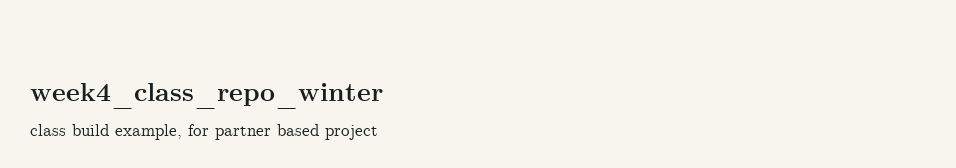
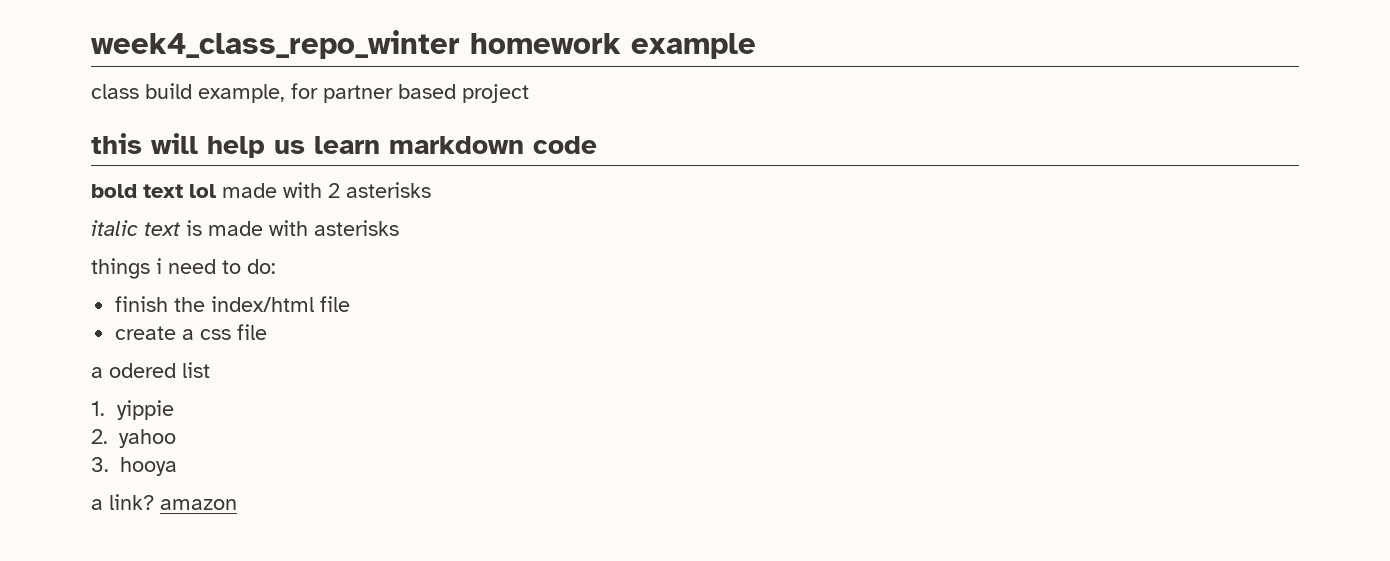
(383, 96) none -> [470,33,756,59] homework example
(378, 132) none -> [91,133,597,158] [91,182,431,198] [91,220,399,236] [91,258,276,279] [115,296,351,312] [115,324,268,340] [91,362,210,378] [91,400,175,420] [91,429,176,448] [91,457,177,476] [91,494,237,510] // this will help us learn markdown code // bold text lol made with 2 asterisks // italic text is made with asterisks // things i need to do: // finish the index/html file // create a css file // a odered list // 1. yippie // 2. yahoo // 3. hooya // a link? amazon

